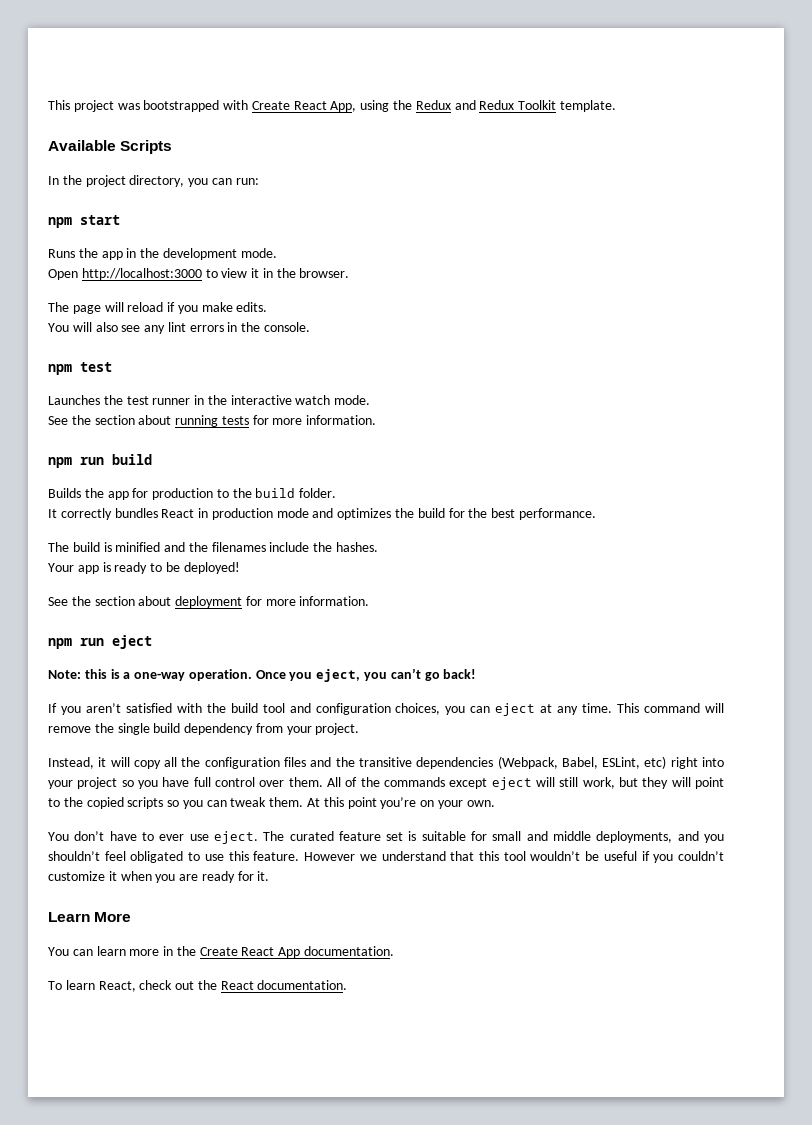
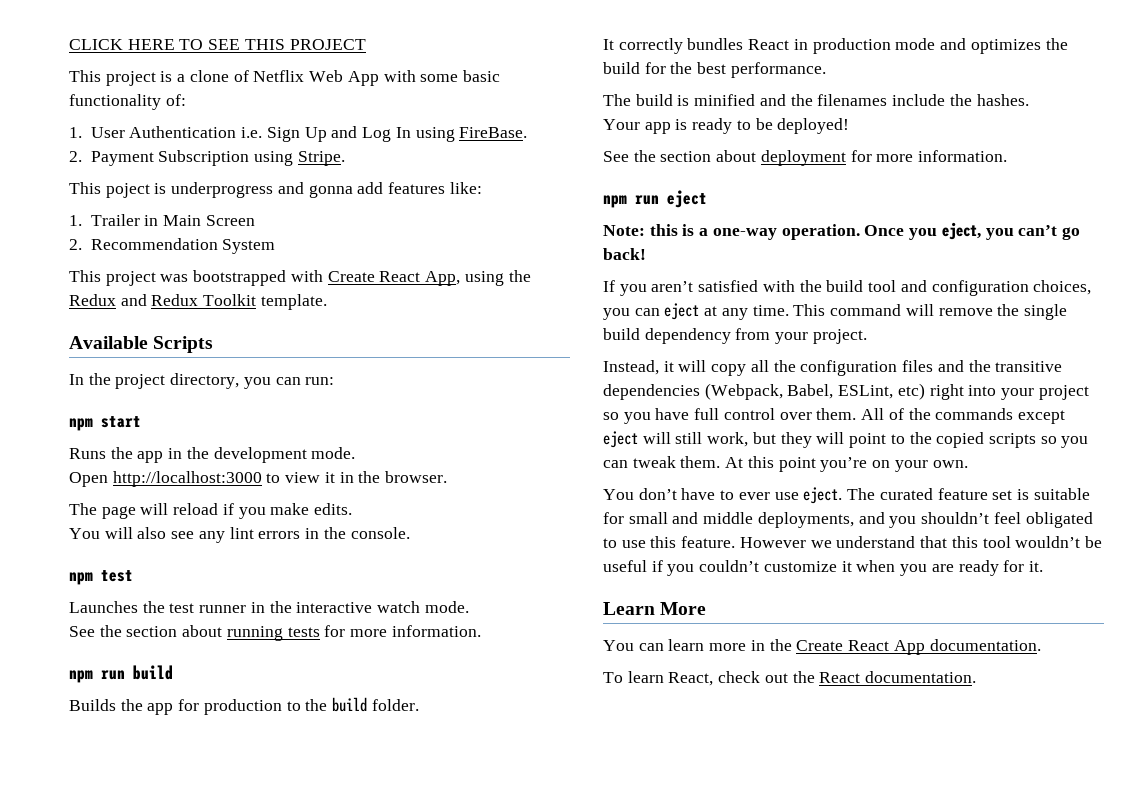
(48, 105) none -> [69,39,366,50] [69,70,500,86] [69,94,186,110] [69,126,528,142] [69,150,345,166] [69,182,482,198] [69,214,255,226] [69,238,276,254] CLICK HERE TO SEE THIS PROJECT // This project is a clone of Netflix Web App with some basic functionality of: // 1. User Authentication i.e. Sign Up and Log In using FireBase. // 2. Payment Subscription using Stripe. // This poject is underprogress and gonna add features like: // 1. Trailer in Main Screen // 2. Recommendation System //

